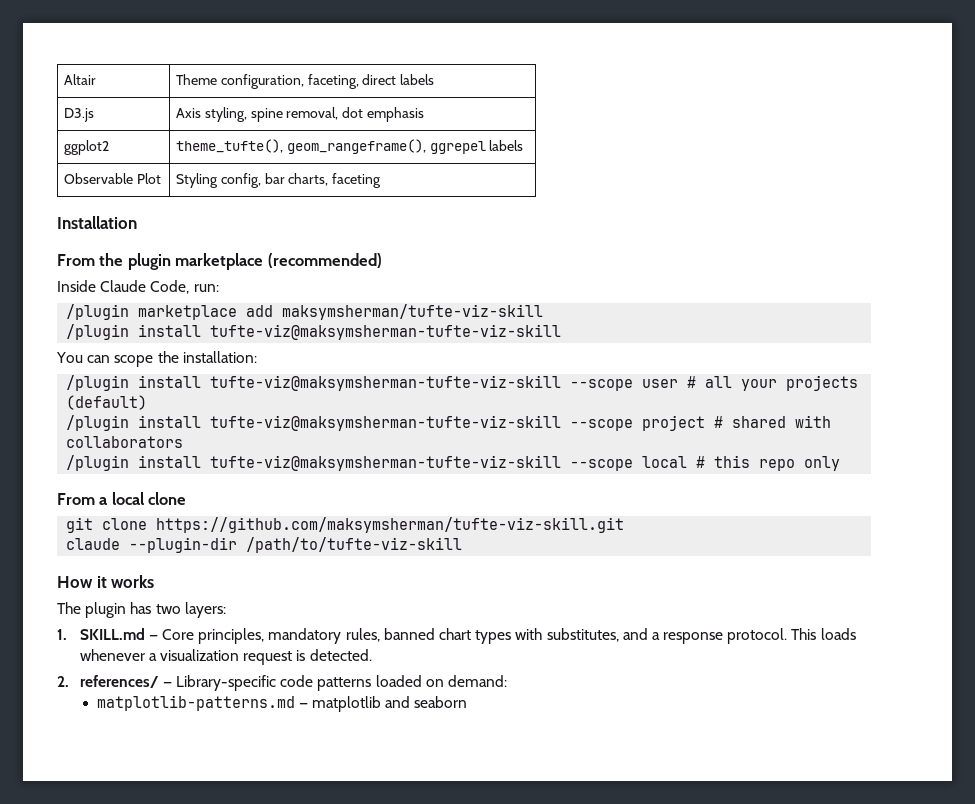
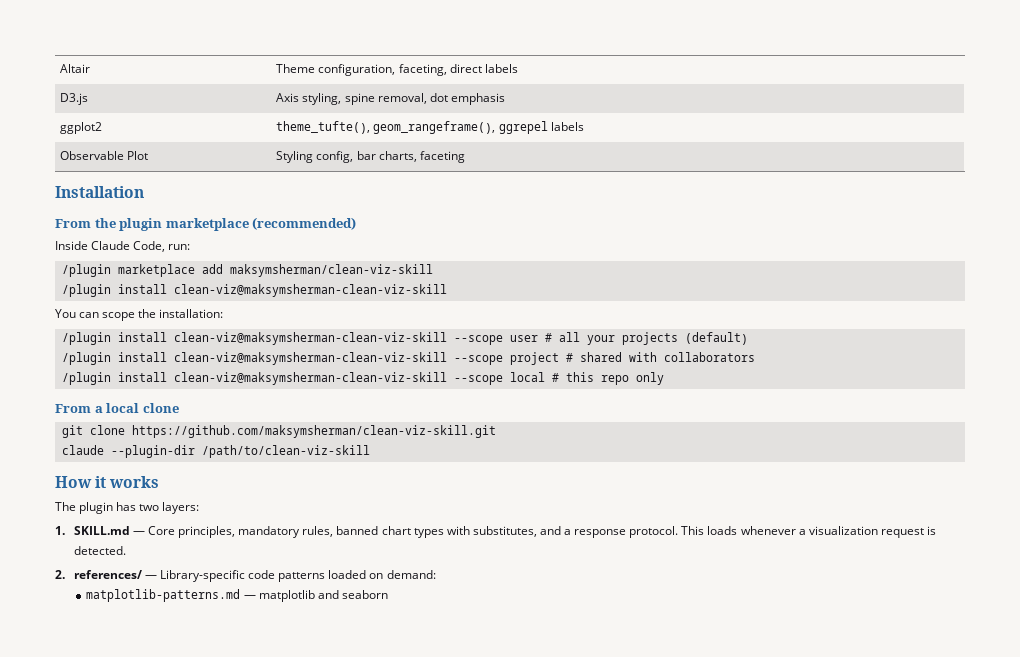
[282,304,544,320] [66,324,562,340] maksymsherman/tufte-viz-skill // /plugin install tufte-viz@maksymsherman-tufte-viz-skill -> [229,264,433,277] [61,284,447,297] maksymsherman/clean-viz-skill // /plugin install clean-viz@maksymsherman-clean-viz-skill
[210,375,562,391] tufte-viz@maksymsherman-tufte-viz-skill -> [173,332,447,345] clean-viz@maksymsherman-clean-viz-skill
[210,415,562,431] tufte-viz@maksymsherman-tufte-viz-skill -> [173,352,447,365] clean-viz@maksymsherman-clean-viz-skill
[210,455,562,471] tufte-viz@maksymsherman-tufte-viz-skill -> [173,372,447,385] clean-viz@maksymsherman-clean-viz-skill
[156,517,625,533] https://github.com/maksymsherman/tufte-viz-skill.git -> [131,425,496,438] https://github.com/maksymsherman/clean-viz-skill.git
[246,537,463,553] /path/to/tufte-viz-skill -> [201,445,370,458] /path/to/clean-viz-skill

